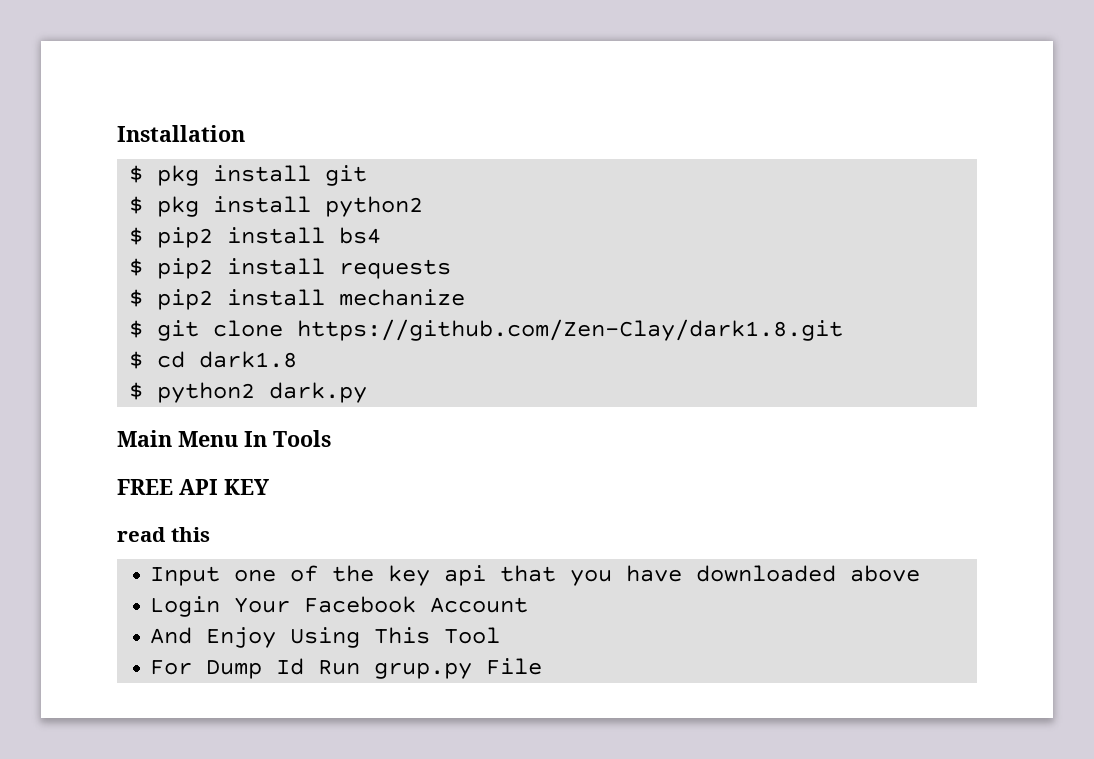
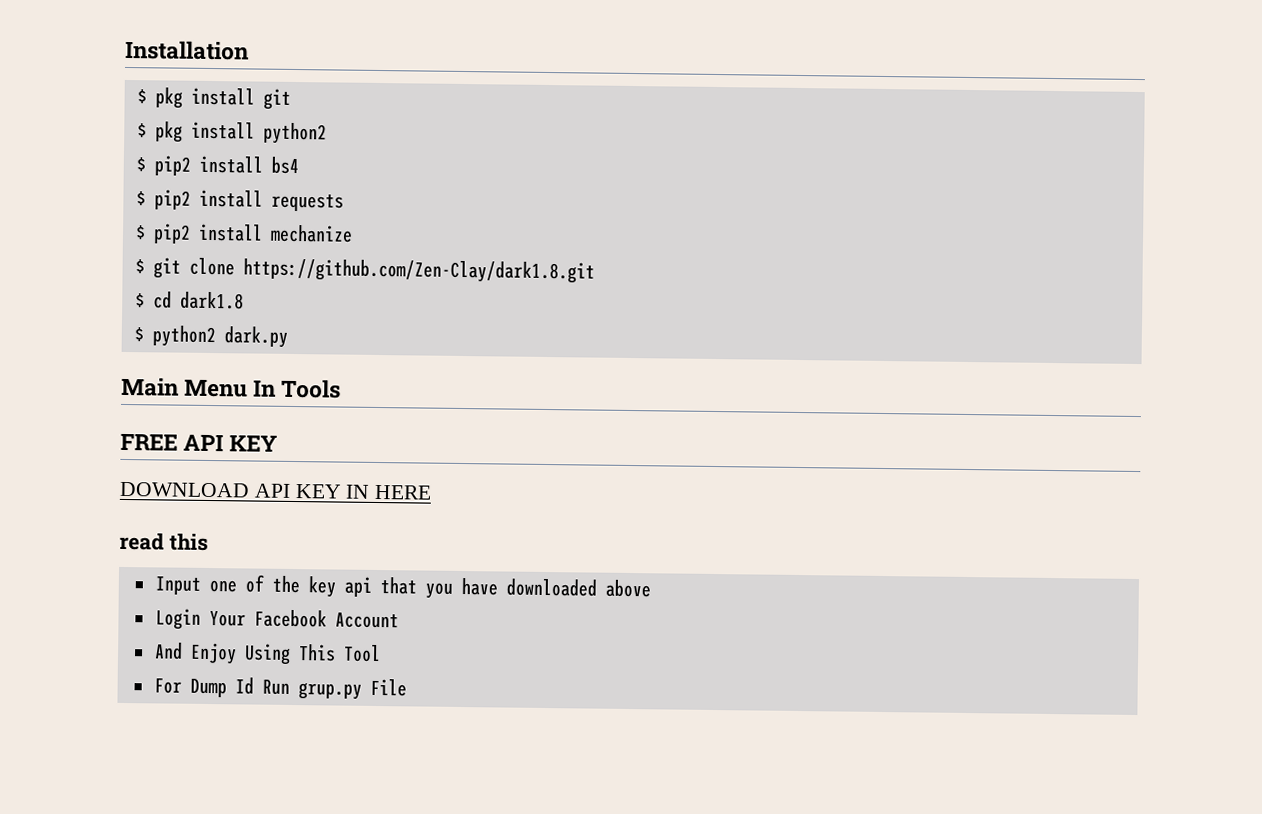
(269, 487) none -> [119,481,433,500] // DOWNLOAD API KEY IN HERE

